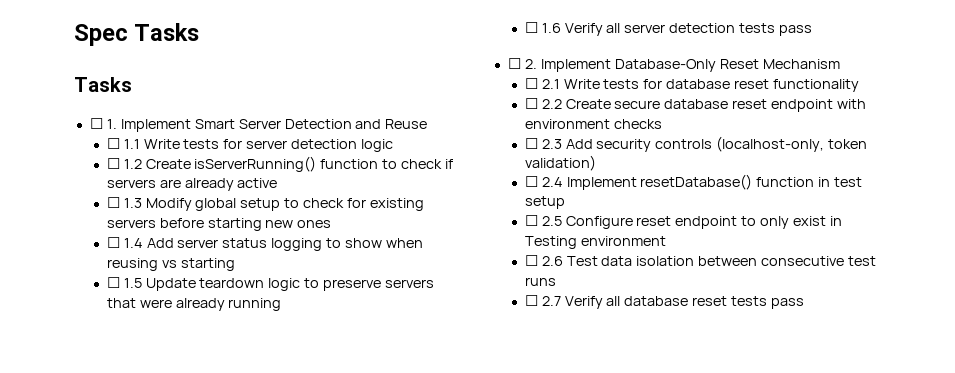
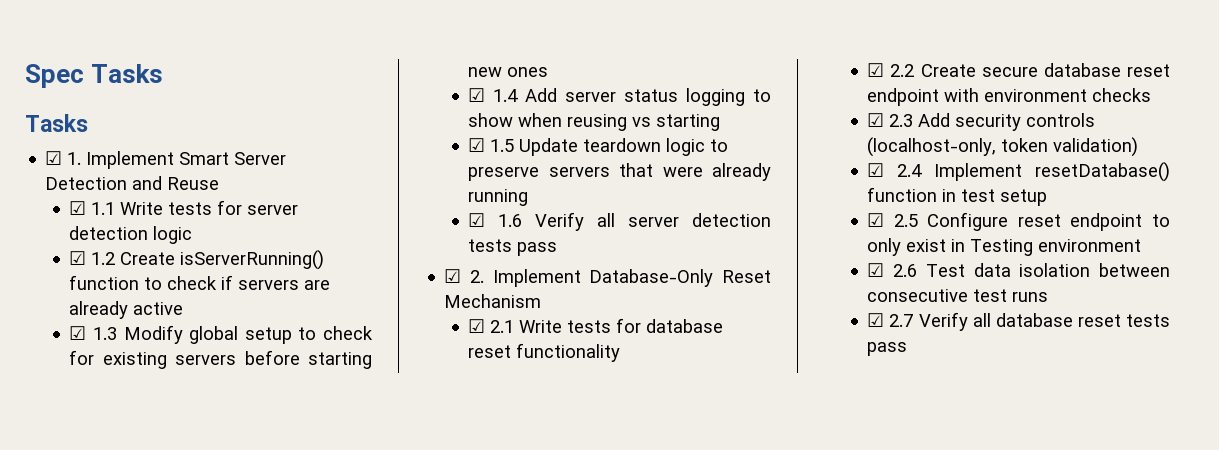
[89,118,103,129] ☐ -> [45,151,63,165] ☑
[106,138,120,149] ☐ -> [69,201,87,215] ☑
[106,158,120,169] ☐ -> [69,251,87,265] ☑
[106,197,120,208] ☐ -> [69,326,87,340] ☑
[106,237,120,248] ☐ -> [468,88,486,102] ☑
[106,277,120,288] ☐ -> [468,138,486,152] ☑
[524,22,538,33] ☐ -> [468,213,486,227] ☑
[507,58,521,69] ☐ -> [444,269,462,283] ☑
[524,78,538,89] ☐ -> [468,319,486,333] ☑
[524,98,538,109] ☐ -> [867,63,885,77] ☑
[524,138,538,149] ☐ -> [867,113,885,127] ☑
[524,176,538,187] ☐ -> [867,163,885,177] ☑
[524,215,538,226] ☐ -> [867,213,885,227] ☑
[524,255,538,266] ☐ -> [867,263,885,277] ☑
[524,295,538,306] ☐ -> [867,313,885,327] ☑

